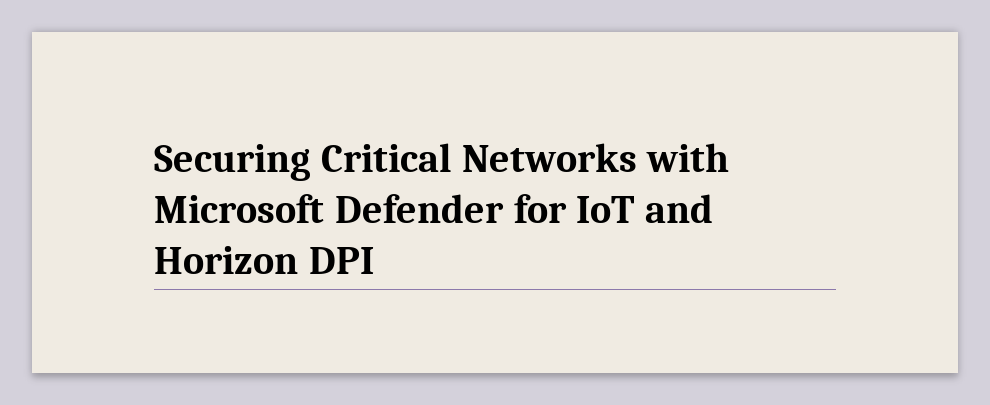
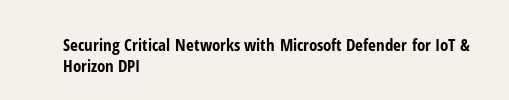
[645,194,714,223] and -> [459,39,470,51] &

